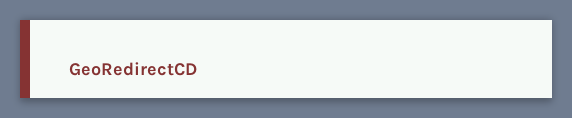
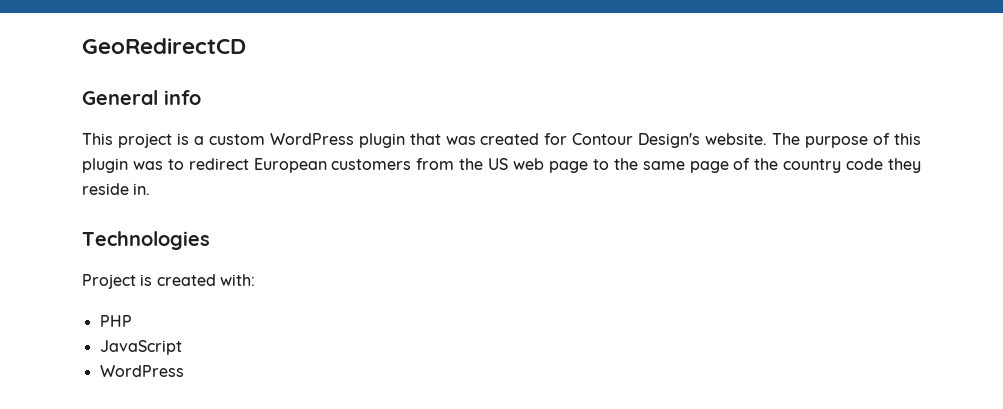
(197, 69) none -> [82,90,201,105] [82,133,922,148] [82,158,922,173] [82,183,151,195] [82,231,210,250] [82,274,255,289] [99,315,132,327] [99,340,182,355] [99,365,184,377] // General info // This project is a custom WordPress plugin that was created for Contour Design's website. The purpose of this plugin was to redirect European customers from the US web page to the same page of the country code they reside in. // Technologies // Project is created with: // PHP // JavaScript // WordPress

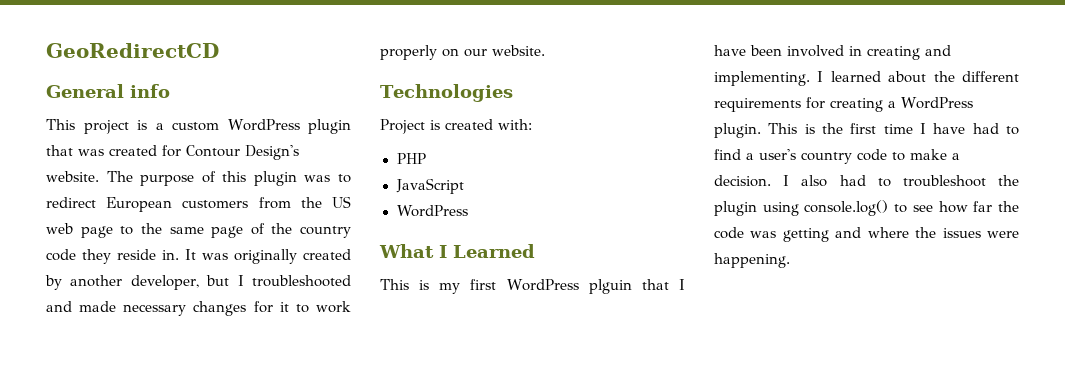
(151, 189) none -> [185,249,351,264] [45,275,351,290] [46,301,351,316] [380,45,545,60] It was originally created by another developer, but I troubleshooted and made necessary changes for it to work properly on our website.
(184, 371) none -> [379,244,535,258] [380,279,685,294] [714,45,951,60] [714,71,1019,86] [714,97,973,112] [714,123,1019,138] [714,149,960,164] [714,175,1019,187] [714,200,1019,216] [714,227,1019,242] [714,253,790,268] // What I Learned // This is my first WordPress plguin that I have been involved in creating and implementing. I learned about the different requirements for creating a WordPress plugin. This is the first time I have had to find a user's country code to make a decision. I also had to troubleshoot the plugin using console.log() to see how far the code was getting and where the issues were happening.

